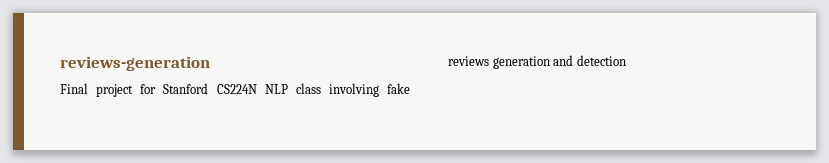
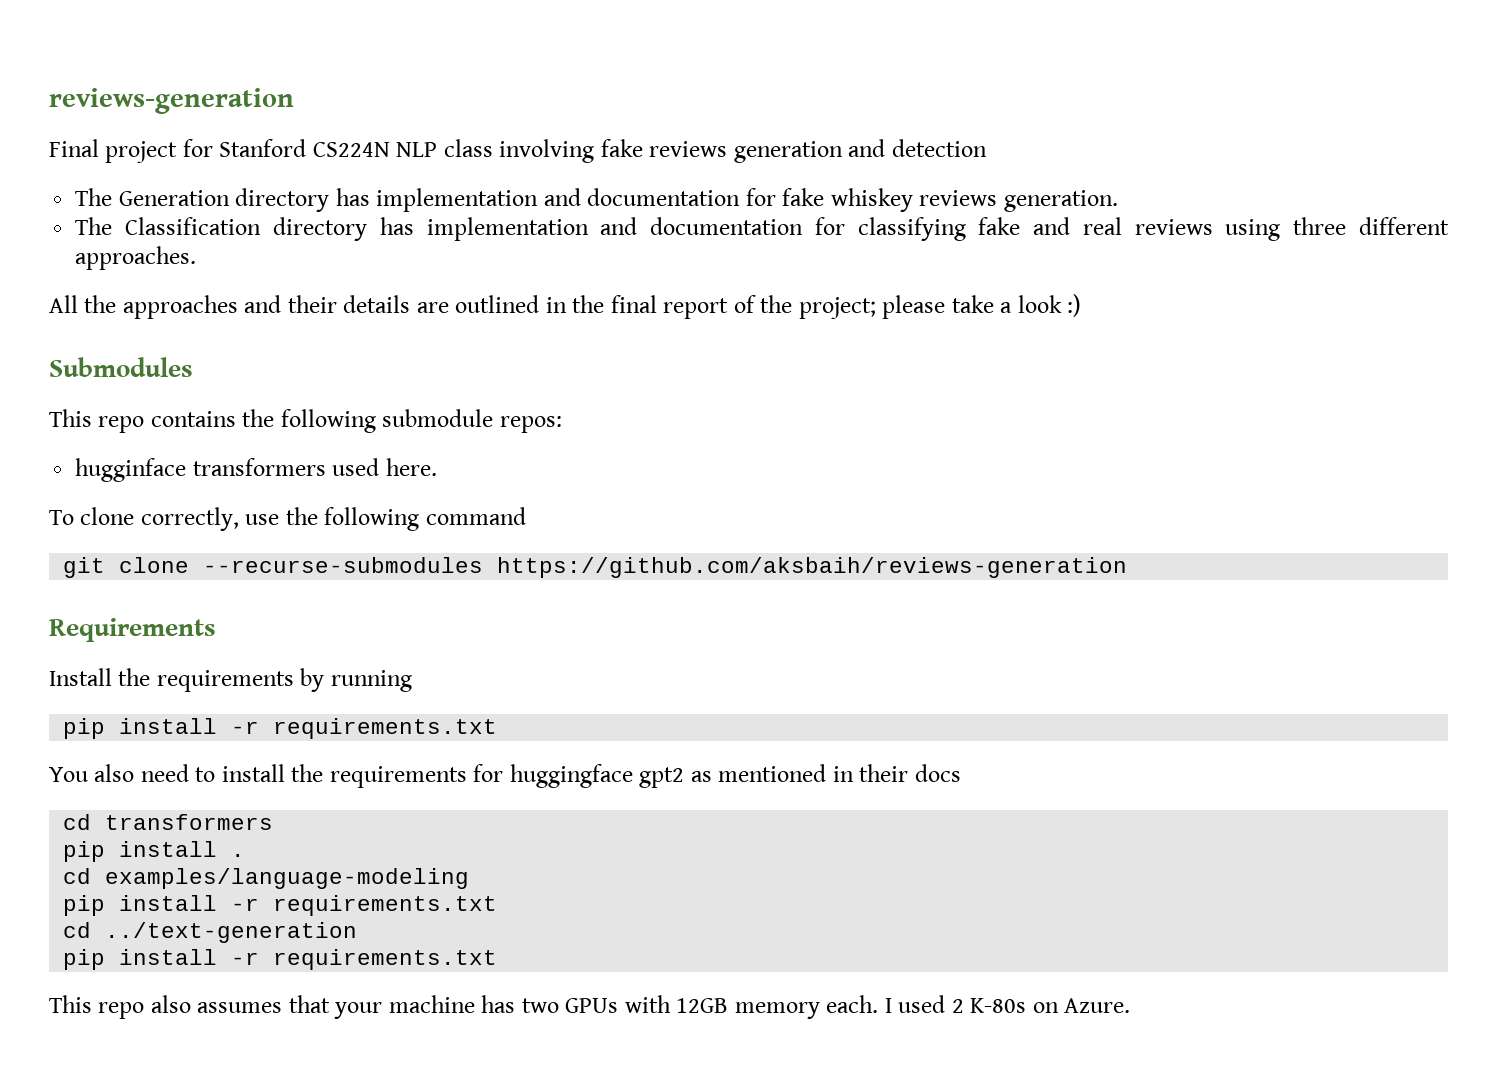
(626, 60) none -> [75,188,1118,212] [75,217,1449,241] [75,246,197,270] [49,294,1082,319] [49,357,193,377] [49,409,562,433] [75,458,437,482] [49,507,526,531] [63,557,1128,578] [49,618,216,642] [49,668,412,692] [63,718,498,739] [49,764,961,788] [63,814,274,830] [63,841,246,862] [63,868,470,889] [63,895,498,916] [63,922,358,943] [63,949,498,970] [49,995,1131,1019] // The Generation directory has implementation and documentation for fake whiskey reviews generation. // The Classification directory has implementation and documentation for classifying fake and real reviews using three different approaches. // All the approaches and their details are outlined in the final report of the project; please take a look :) // Submodules // This repo contains the following submodule repos: // hugginface transformers used here. // To clone correctly, use the following command // git clone --recurse-submodules https://github.com/aksbaih/reviews-generation // Requirements // Install the requirements by running // pip install -r requirements.txt // You also need to install the requirements for huggingface gpt2 as mentioned in their docs // cd transformers // pip install . // cd examples/language-modeling // pip install -r requirements.txt // cd ../text-generation // pip install -r requirements.txt // This repo also assumes that your machine has two GPUs with 12GB memory each. I used 2 K-80s on Azure.

